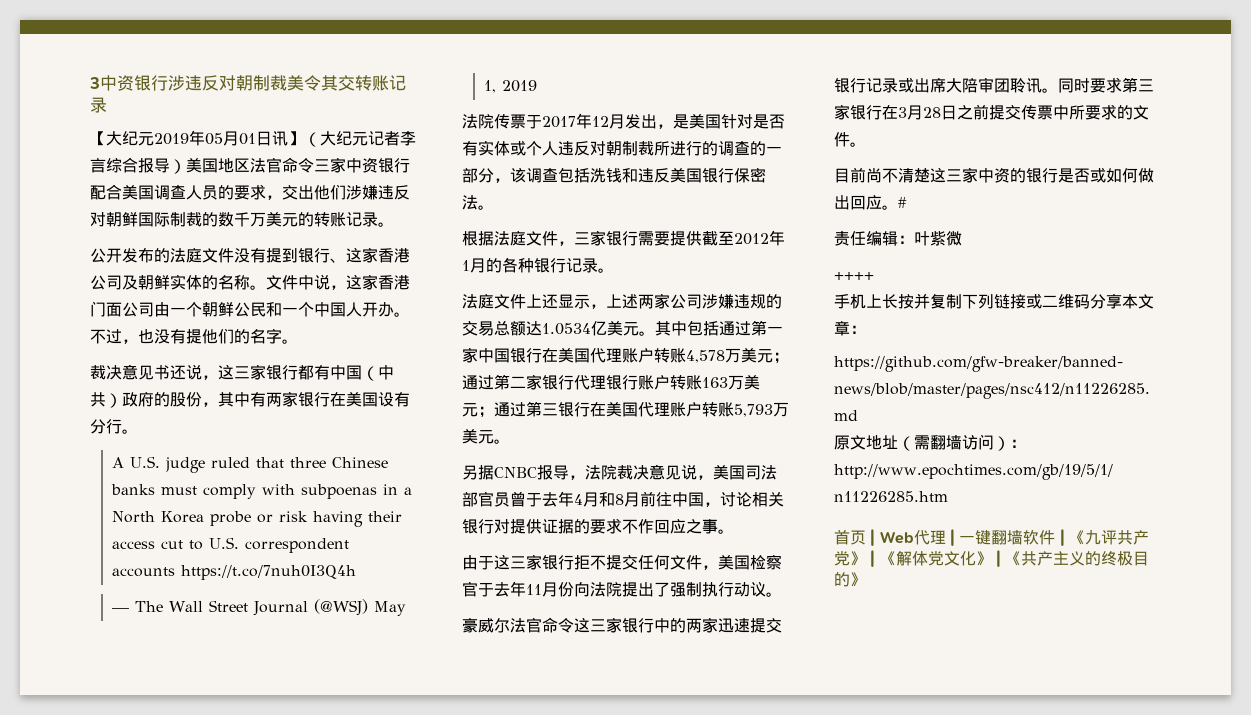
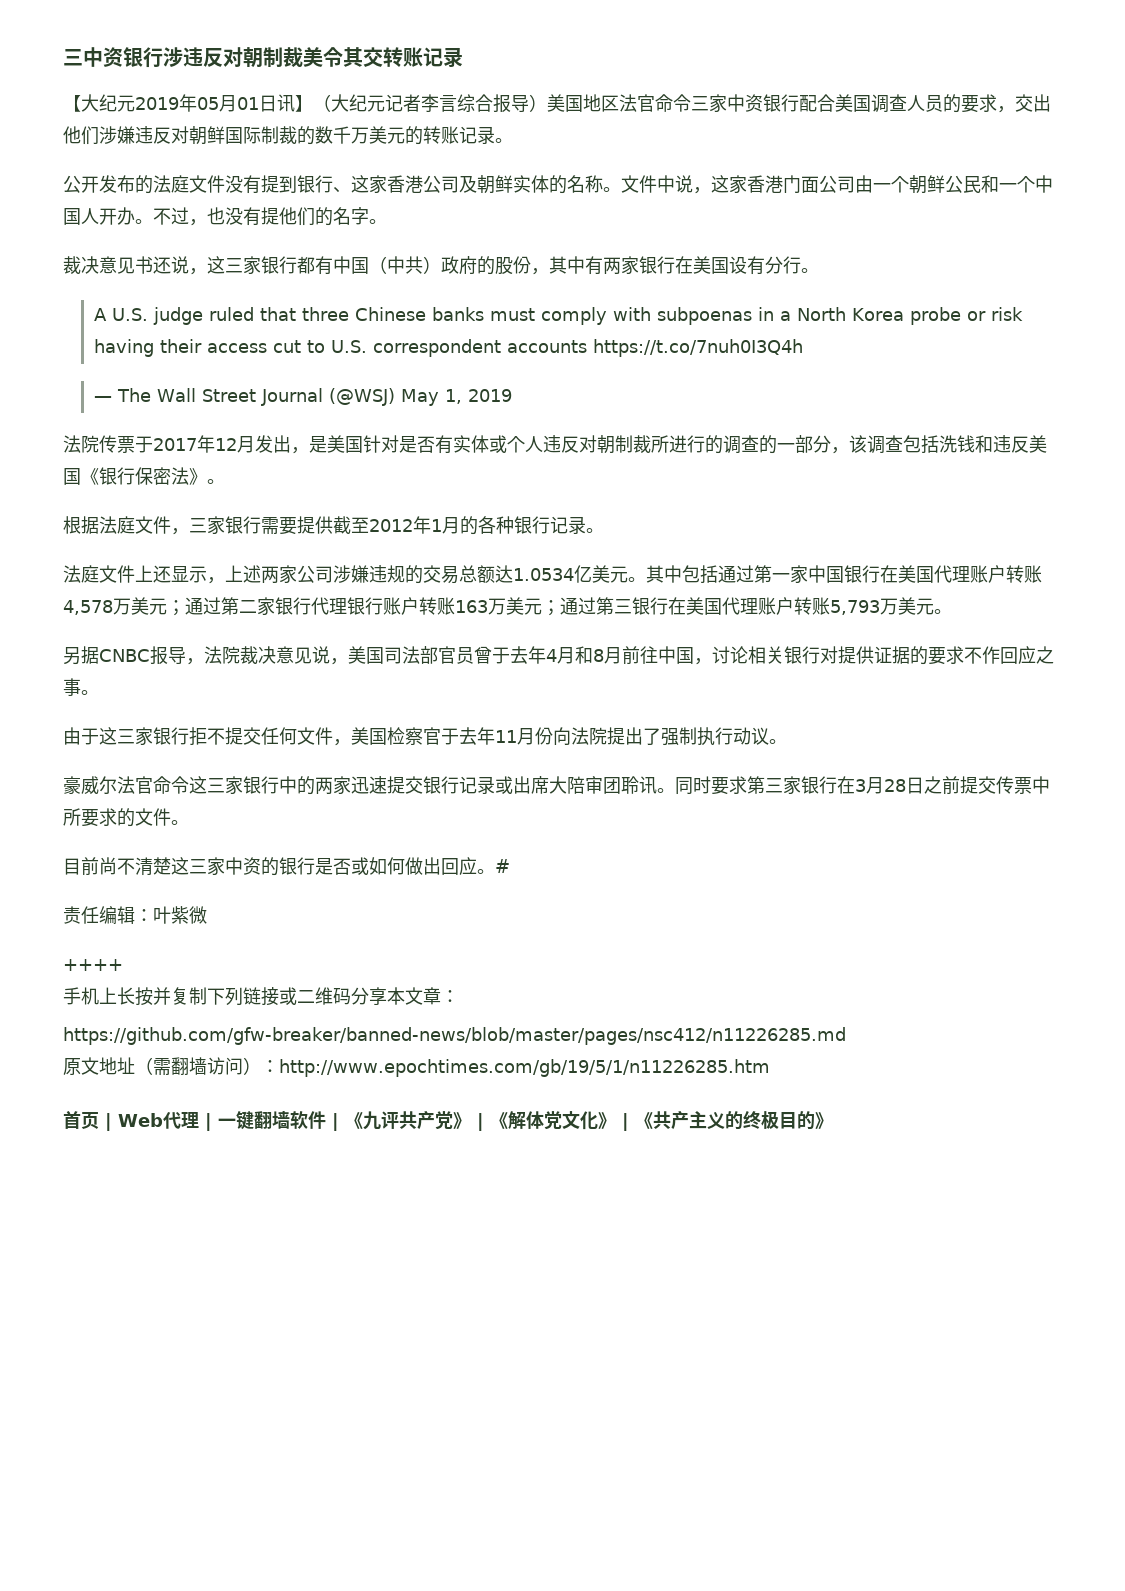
[89,77,100,89] 3 -> [63,49,83,66] 三
(702, 175) none -> [81,468,99,485] 《
(478, 202) none -> [189,468,207,485] 》

